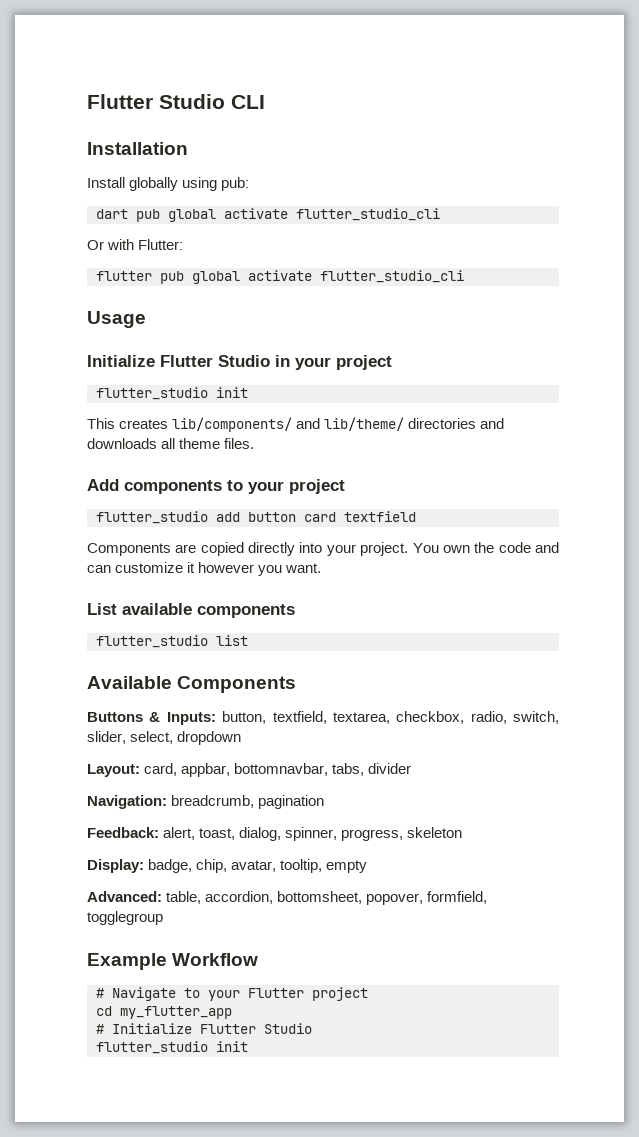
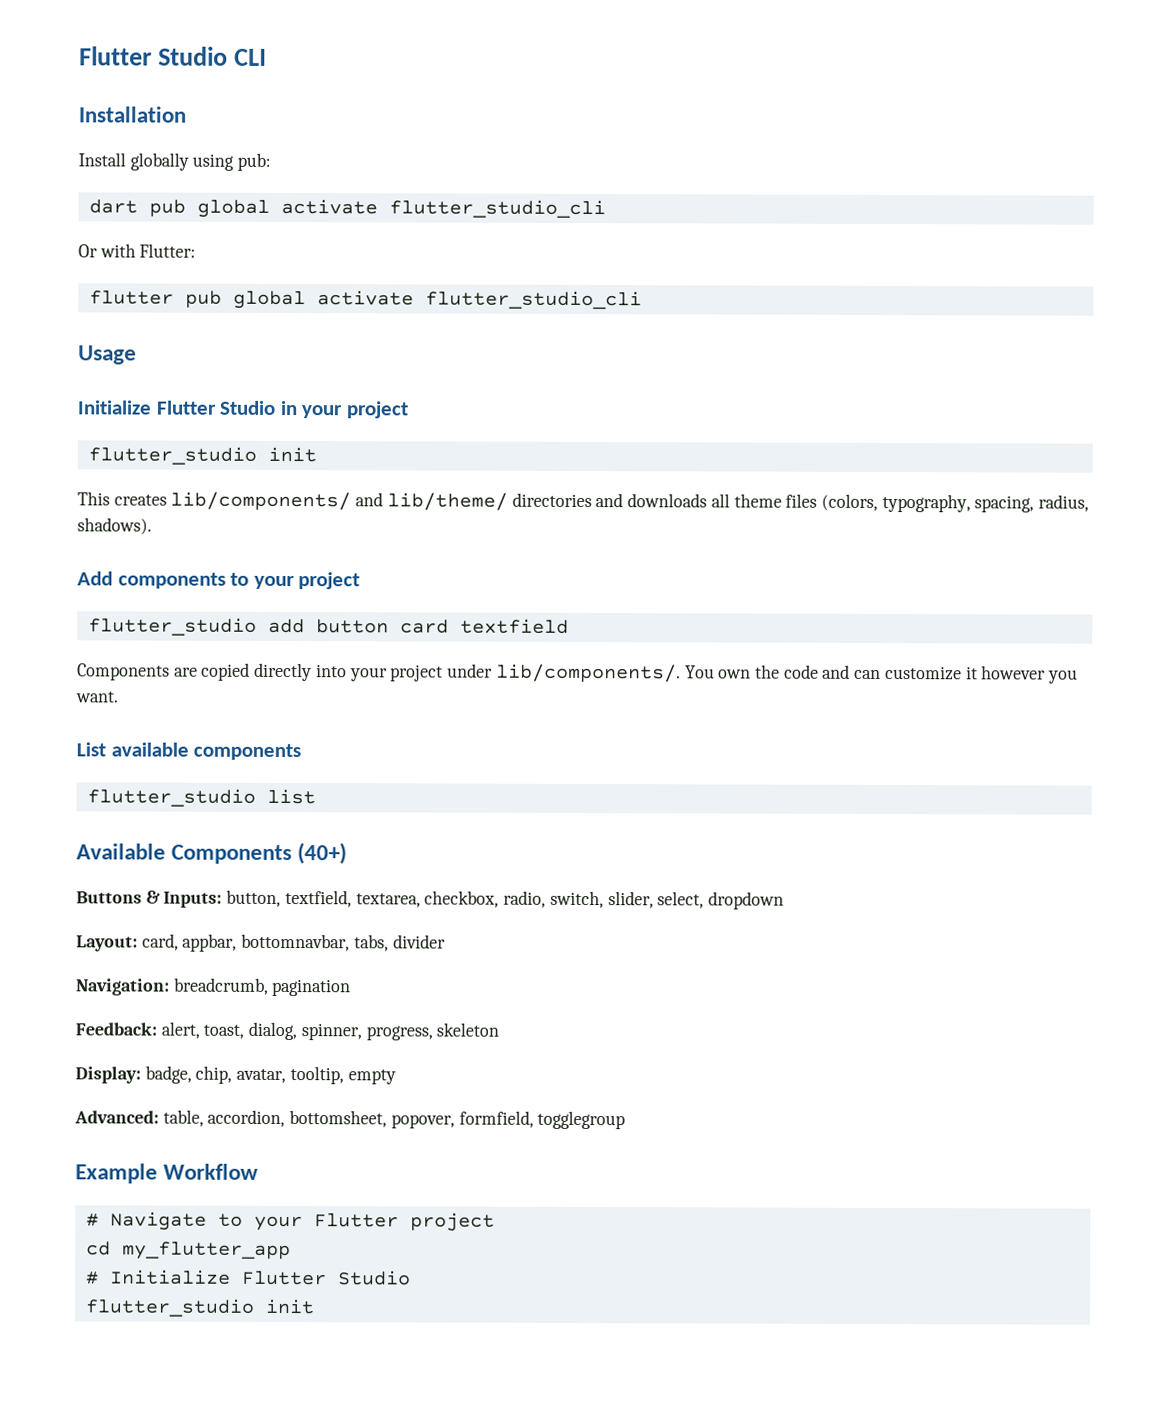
[224,438,255,449] files. -> [785,493,1090,513] [77,517,152,535] files (colors, typography, spacing, radius, shadows).
[360,542,409,556] project. -> [390,663,681,683] project under lib/components/.
(297, 684) none -> [297,842,348,865] (40+)

